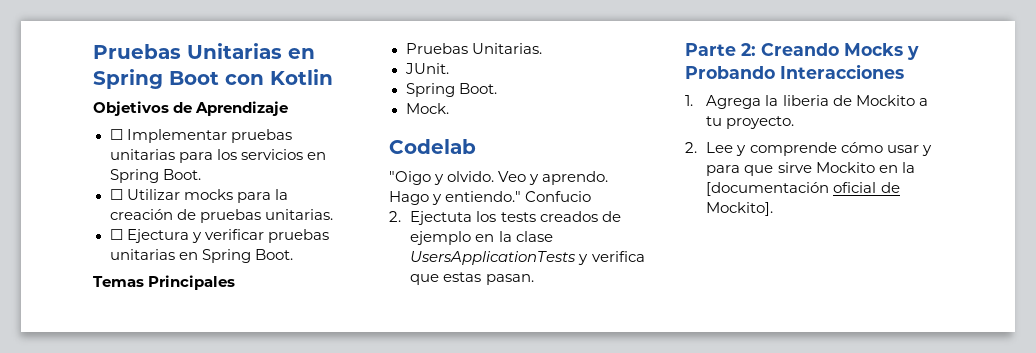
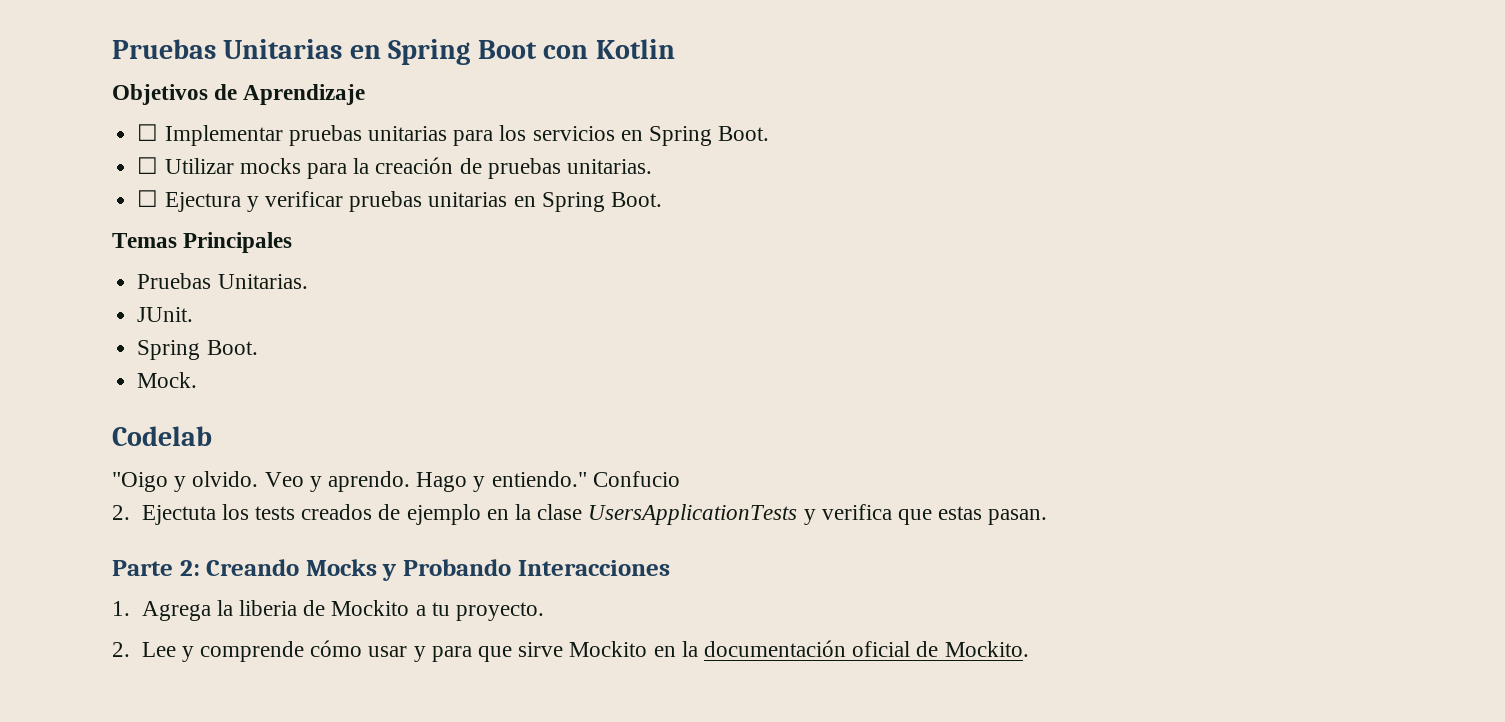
[706,182,830,196] [documentación -> [704,640,847,657] documentación
[706,202,774,216] Mockito]. -> [944,641,1029,657] Mockito.

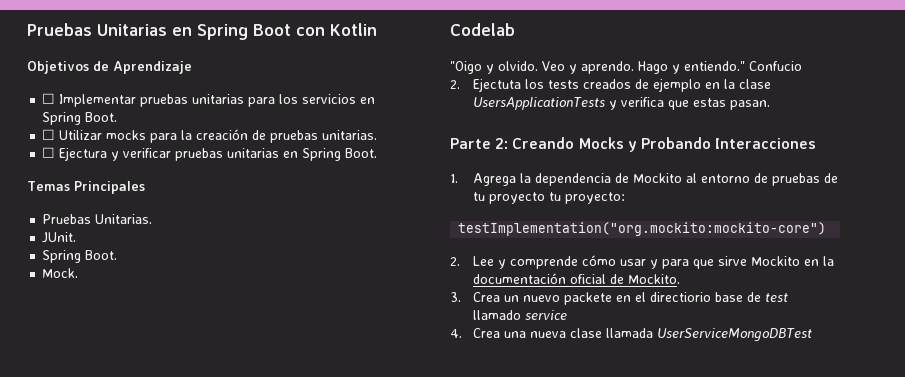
[238,600,297,616] liberia -> [535,173,612,186] dependencia
[415,602,544,621] a tu proyecto. -> [686,173,839,186] [473,192,626,204] [458,222,827,236] al entorno de pruebas de tu proyecto tu proyecto: // testImplementation("org.mockito:mockito-core")
(1029, 649) none -> [450,292,789,305] [473,310,568,320] [450,328,813,342] // 3. Crea un nuevo packete en el directiorio base de test llamado service // 4. Crea una nueva clase llamada UserServiceMongoDBTest

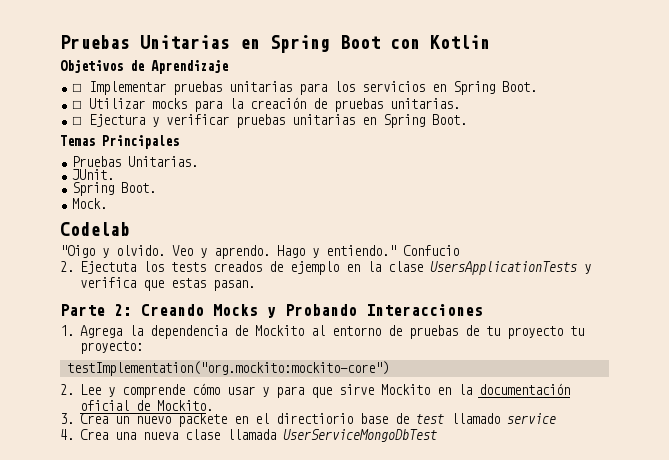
[657,328,813,342] UserServiceMongoDBTest -> [282,429,437,442] UserServiceMongoDbTest

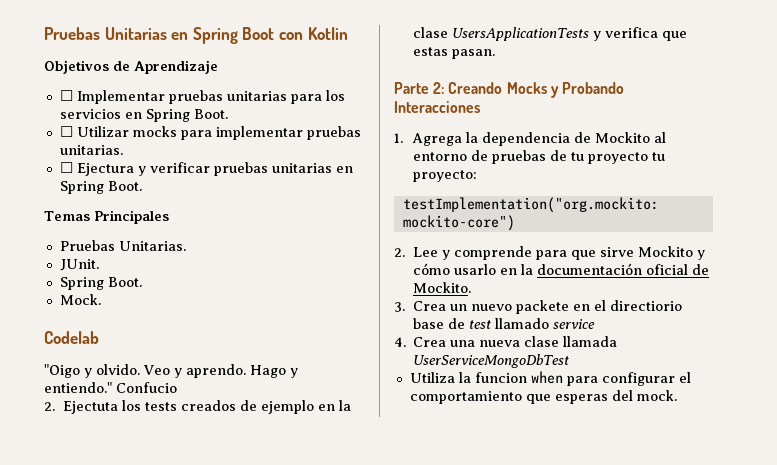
[229,97,328,109] la creación de -> [215,126,303,140] implementar
[191,383,269,397] cómo usar y -> (532, 253) none
(430, 389) none -> [696,250,705,260] [412,263,496,275] y cómo usarlo
(437, 435) none -> [409,371,691,386] [409,390,677,404] // Utiliza la funcion when para configurar el comportamiento que esperas del mock.

